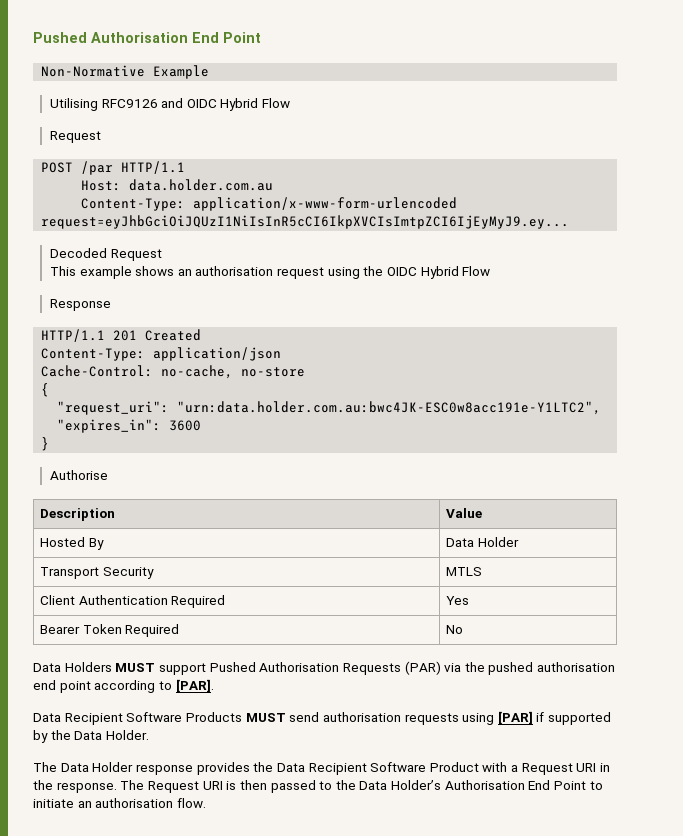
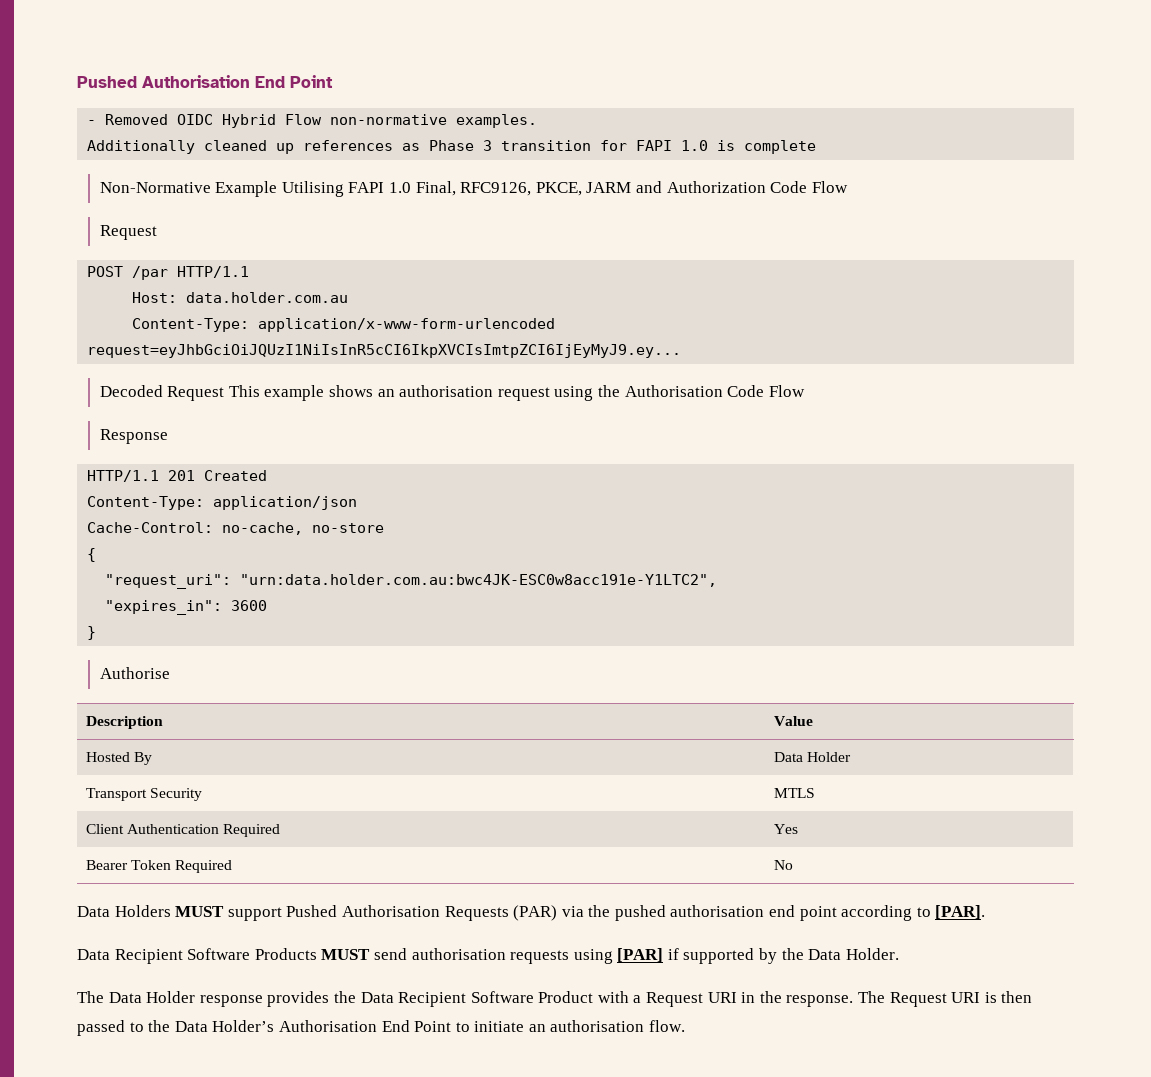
[41,65,210,79] [49,98,259,111] Non-Normative Example // Utilising RFC9126 and OIDC Hybrid -> [87,114,538,128] [87,140,817,154] [99,181,808,197] - Removed OIDC Hybrid Flow non-normative examples. // Additionally cleaned up references as Phase 3 transition for FAPI 1.0 is complete // Non-Normative Example Utilising FAPI 1.0 Final, RFC9126, PKCE, JARM and Authorization Code
(162, 255) // -> (225, 393) none
[387,266,459,279] OIDC Hybrid -> [624,385,765,397] Authorisation Code

